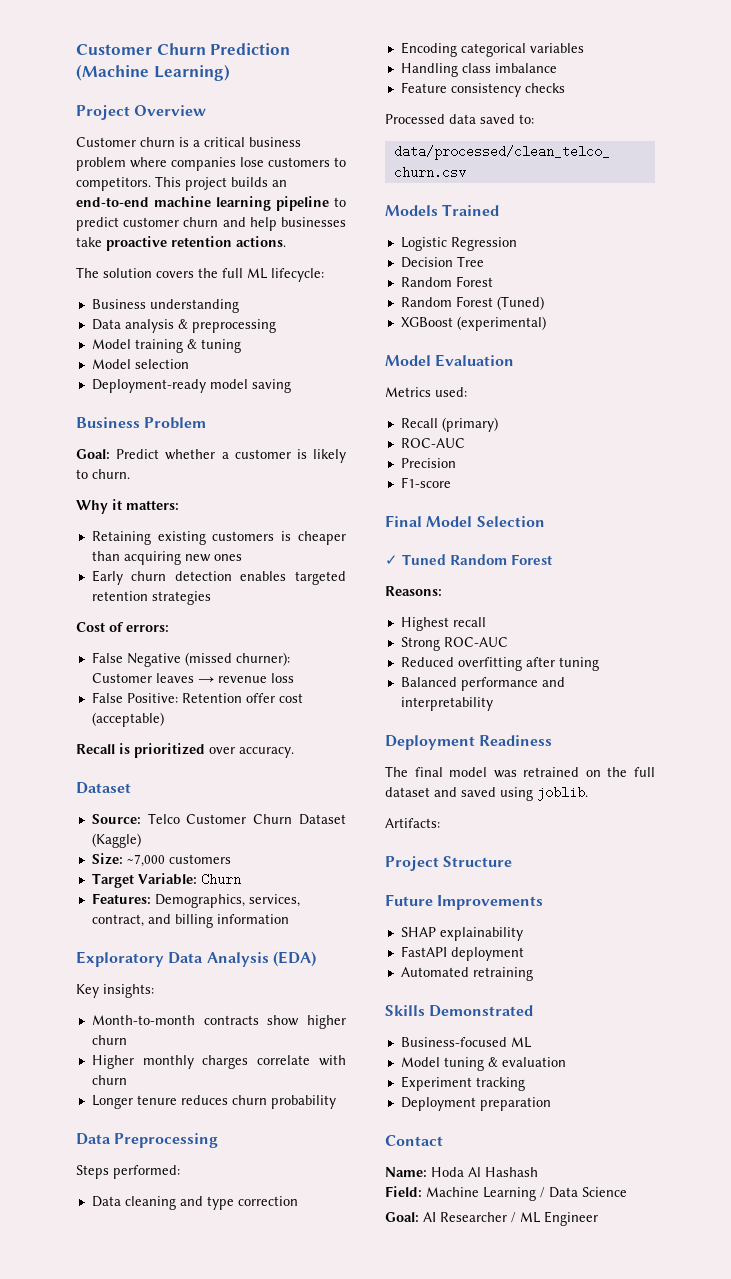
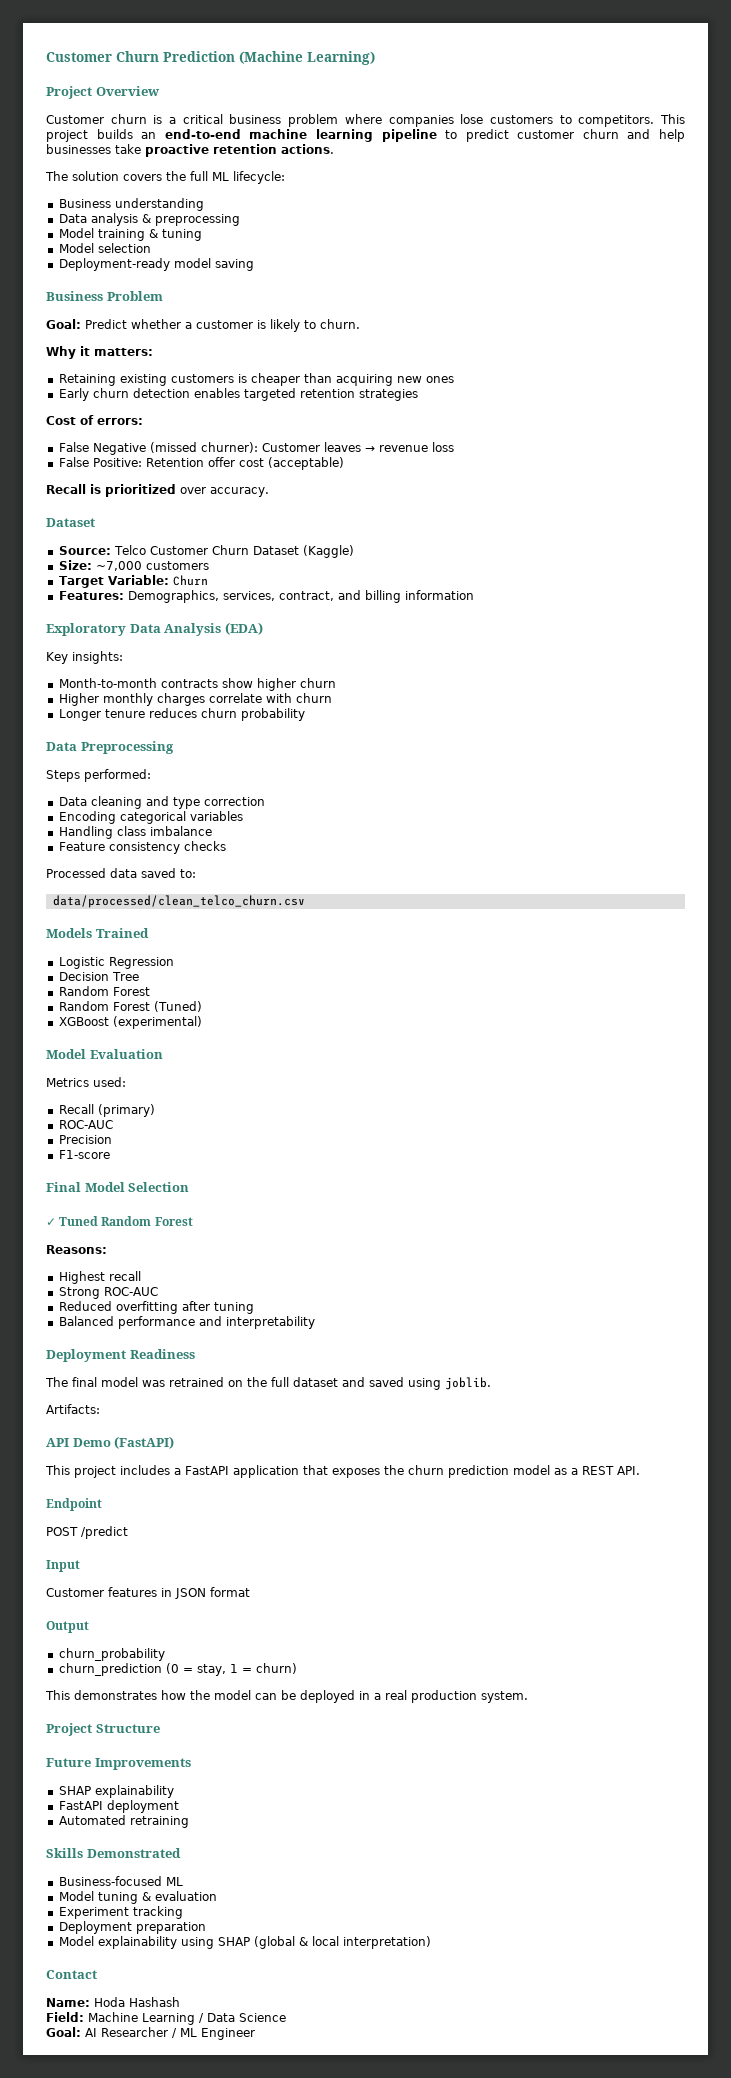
(440, 823) none -> [46,1436,175,1449] [45,1465,640,1478] [46,1498,102,1511] [46,1526,128,1539] [46,1560,80,1572] [46,1587,250,1599] [46,1621,89,1633] [58,1648,165,1661] [58,1663,297,1676] [45,1690,528,1703] // API Demo (FastAPI) // This project includes a FastAPI application that exposes the churn prediction model as a REST API. // Endpoint // POST /predict // Input // Customer features in JSON format // Output // churn_probability // churn_prediction (0 = stay, 1 = churn) // This demonstrates how the model can be deployed in a real production system.
(551, 1104) none -> [58,1936,431,1949] // Model explainability using SHAP (global & local interpretation)
[468,1167,481,1177] Al -> (125, 2002) none

